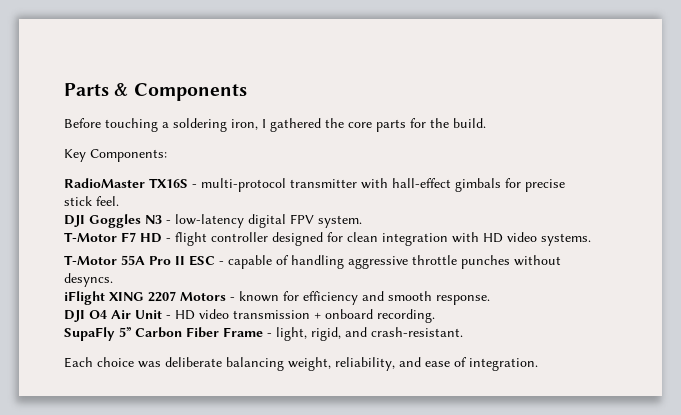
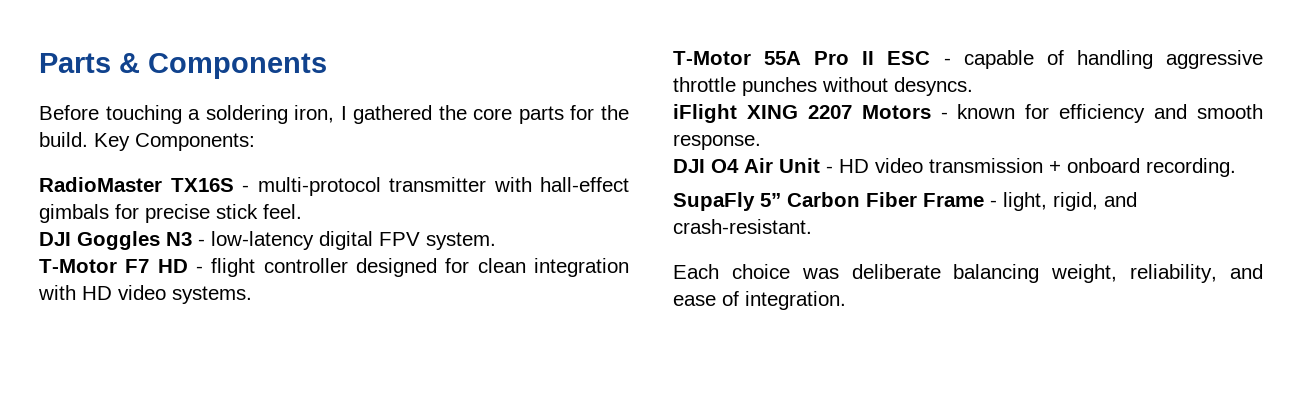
(486, 123) // -> (88, 139) none

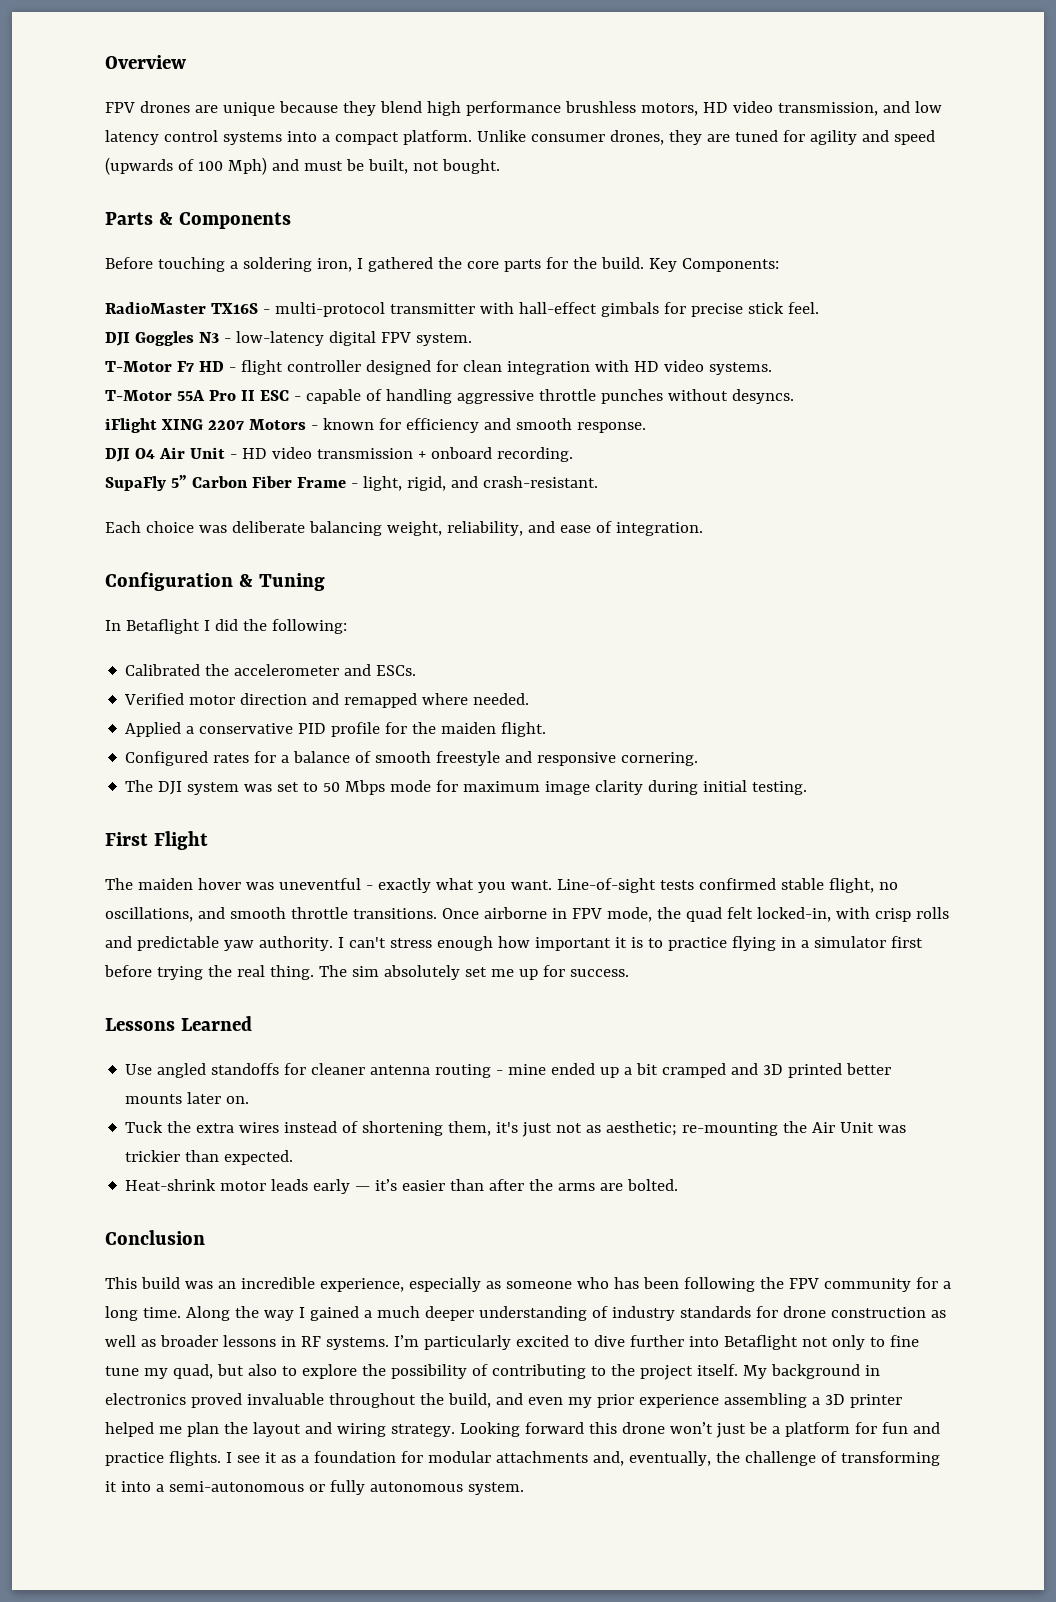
(39, 63) none -> [105,55,186,69] [105,101,942,116] [105,130,935,145] [105,157,500,175] Overview // FPV drones are unique because they blend high performance brushless motors, HD video transmission, and low latency control systems into a compact platform. Unlike consumer drones, they are tuned for agility and speed (upwards of 100 Mph) and must be built, not bought. //
(846, 300) none -> [105,572,325,591] [105,619,347,634] [125,664,417,676] [124,693,530,708] [125,722,547,737] [125,751,699,766] [125,780,808,795] [105,831,208,850] [105,878,898,893] [105,907,949,922] [105,936,923,951] [104,965,629,980] [105,1016,252,1031] [125,1063,892,1078] [125,1092,250,1104] [125,1121,907,1137] [125,1150,294,1165] [125,1179,679,1194] [105,1230,205,1245] [105,1277,951,1292] [105,1306,946,1321] [105,1335,919,1350] [105,1364,880,1380] [105,1393,902,1408] [105,1422,940,1438] [105,1451,940,1466] [105,1480,524,1495] // Configuration & Tuning // In Betaflight I did the following: // Calibrated the accelerometer and ESCs. // Verified motor direction and remapped where needed. // Applied a conservative PID profile for the maiden flight. // Configured rates for a balance of smooth freestyle and responsive cornering. // The DJI system was set to 50 Mbps mode for maximum image clarity during initial testing. // First Flight // The maiden hover was uneventful - exactly what you want. Line-of-sight tests confirmed stable flight, no oscillations, and smooth throttle transitions. Once airborne in FPV mode, the quad felt locked-in, with crisp rolls and predictable yaw authority. I can't stress enough how important it is to practice flying in a simulator first before trying the real thing. The sim absolutely set me up for success. // Lessons Learned // Use angled standoffs for cleaner antenna routing - mine ended up a bit cramped and 3D printed better mounts later on. // Tuck the extra wires instead of shortening them, it's just not as aesthetic; re-mounting the Air Unit was trickier than expected. // Heat-shrink motor leads early — it’s easier than after the arms are bolted. // Conclusion // This build was an incredible experience, especially as someone who has been following the FPV community for a long time. Along the way I gained a much deeper understanding of industry standards for drone construction as well as broader lessons in RF systems. I’m particularly excited to dive further into Betaflight not only to fine tune my quad, but also to explore the possibility of contributing to the project itself. My background in electronics proved invaluable throughout the build, and even my prior experience assembling a 3D printer helped me plan the layout and wiring strategy. Looking forward this drone won’t just be a platform for fun and practice flights. I see it as a foundation for modular attachments and, eventually, the challenge of transforming it into a semi-autonomous or fully autonomous system.

